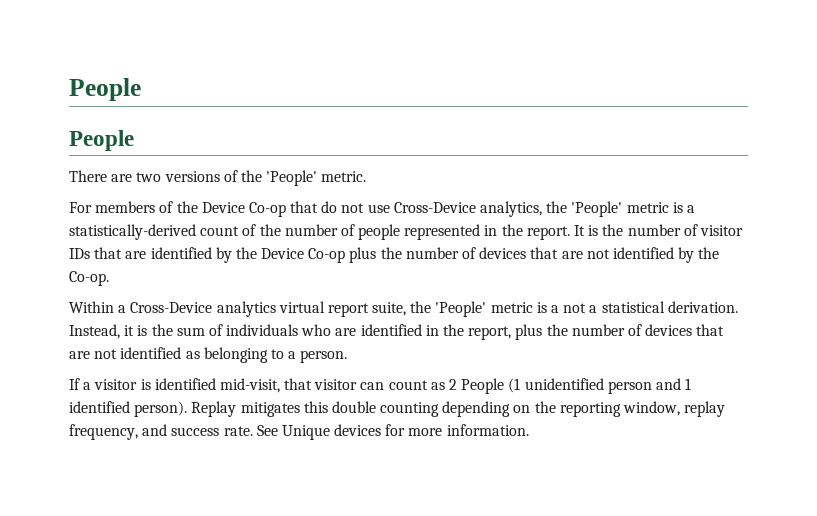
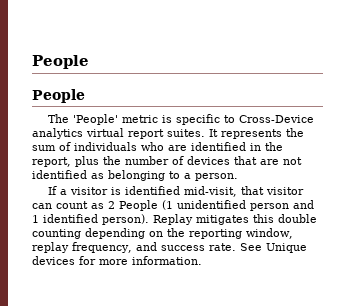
[69,170,367,186] [69,201,695,217] [69,224,743,240] [69,247,720,263] [69,271,109,286] [69,301,738,317] [69,324,148,339] There are two versions of the 'People' metric. // For members of the Device Co-op that do not use Cross-Device analytics, the 'People' metric is a statistically-derived count of the number of people represented in the report. It is the number of visitor IDs that are identified by the Device Co-op plus the number of devices that are not identified by the Co-op. // Within a Cross-Device analytics virtual report suite, the 'People' metric is a not a statistical derivation. Instead, it is -> [47,114,314,125] [32,128,282,139] The 'People' metric is specific to Cross-Device analytics virtual report suites. It represents

